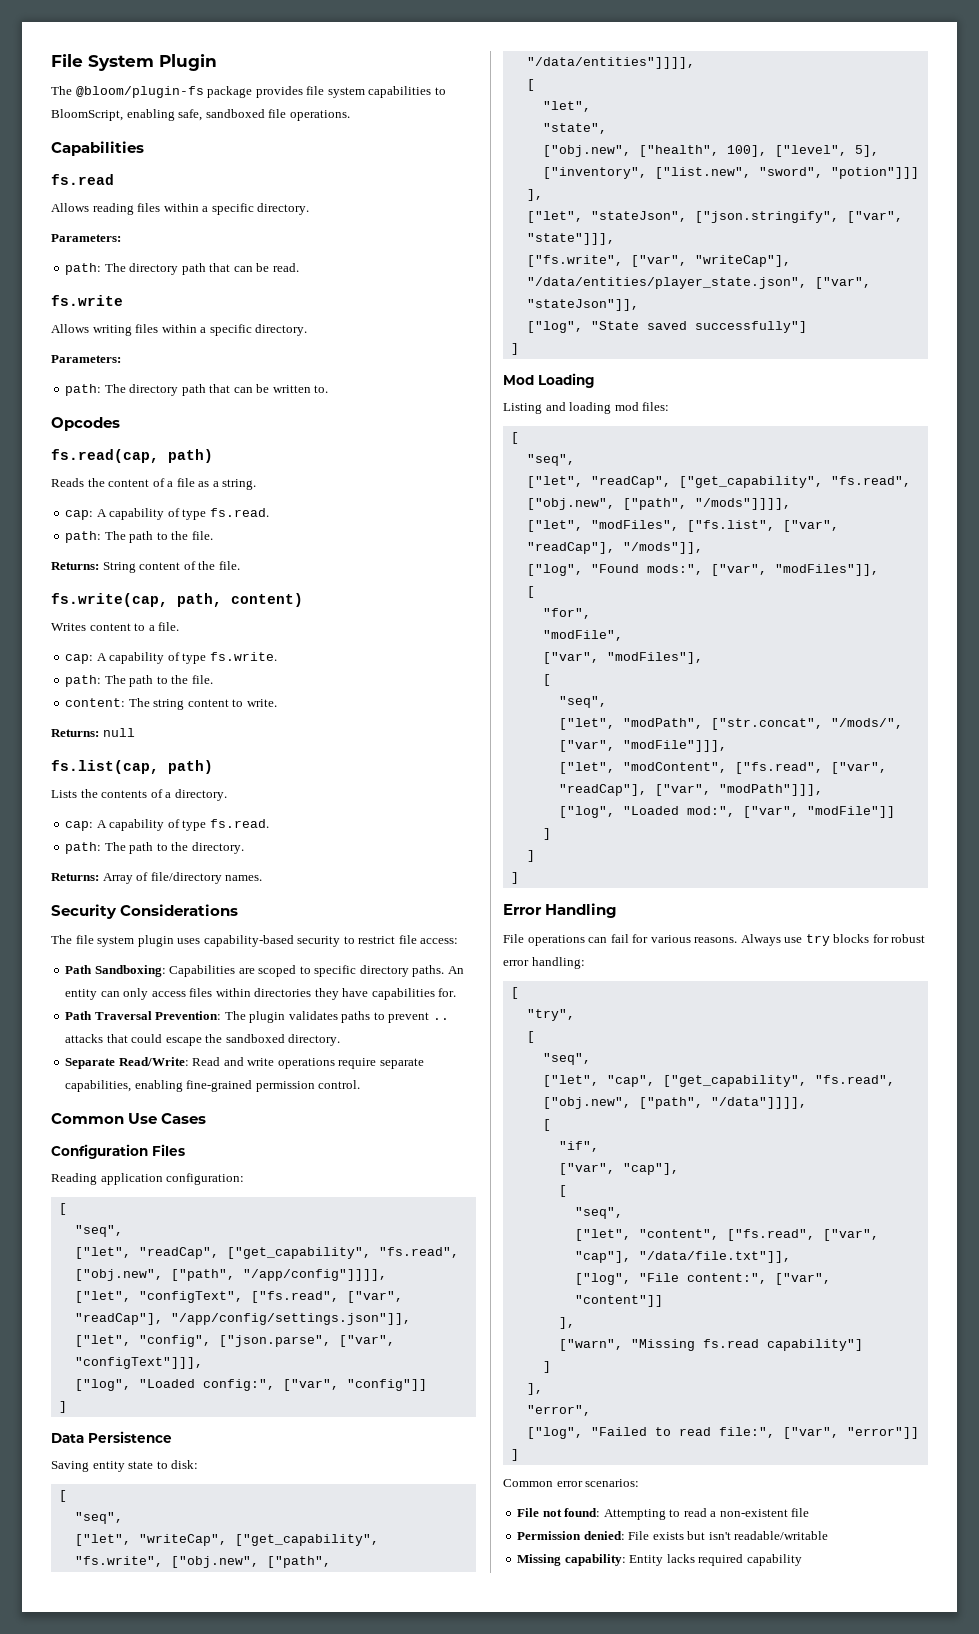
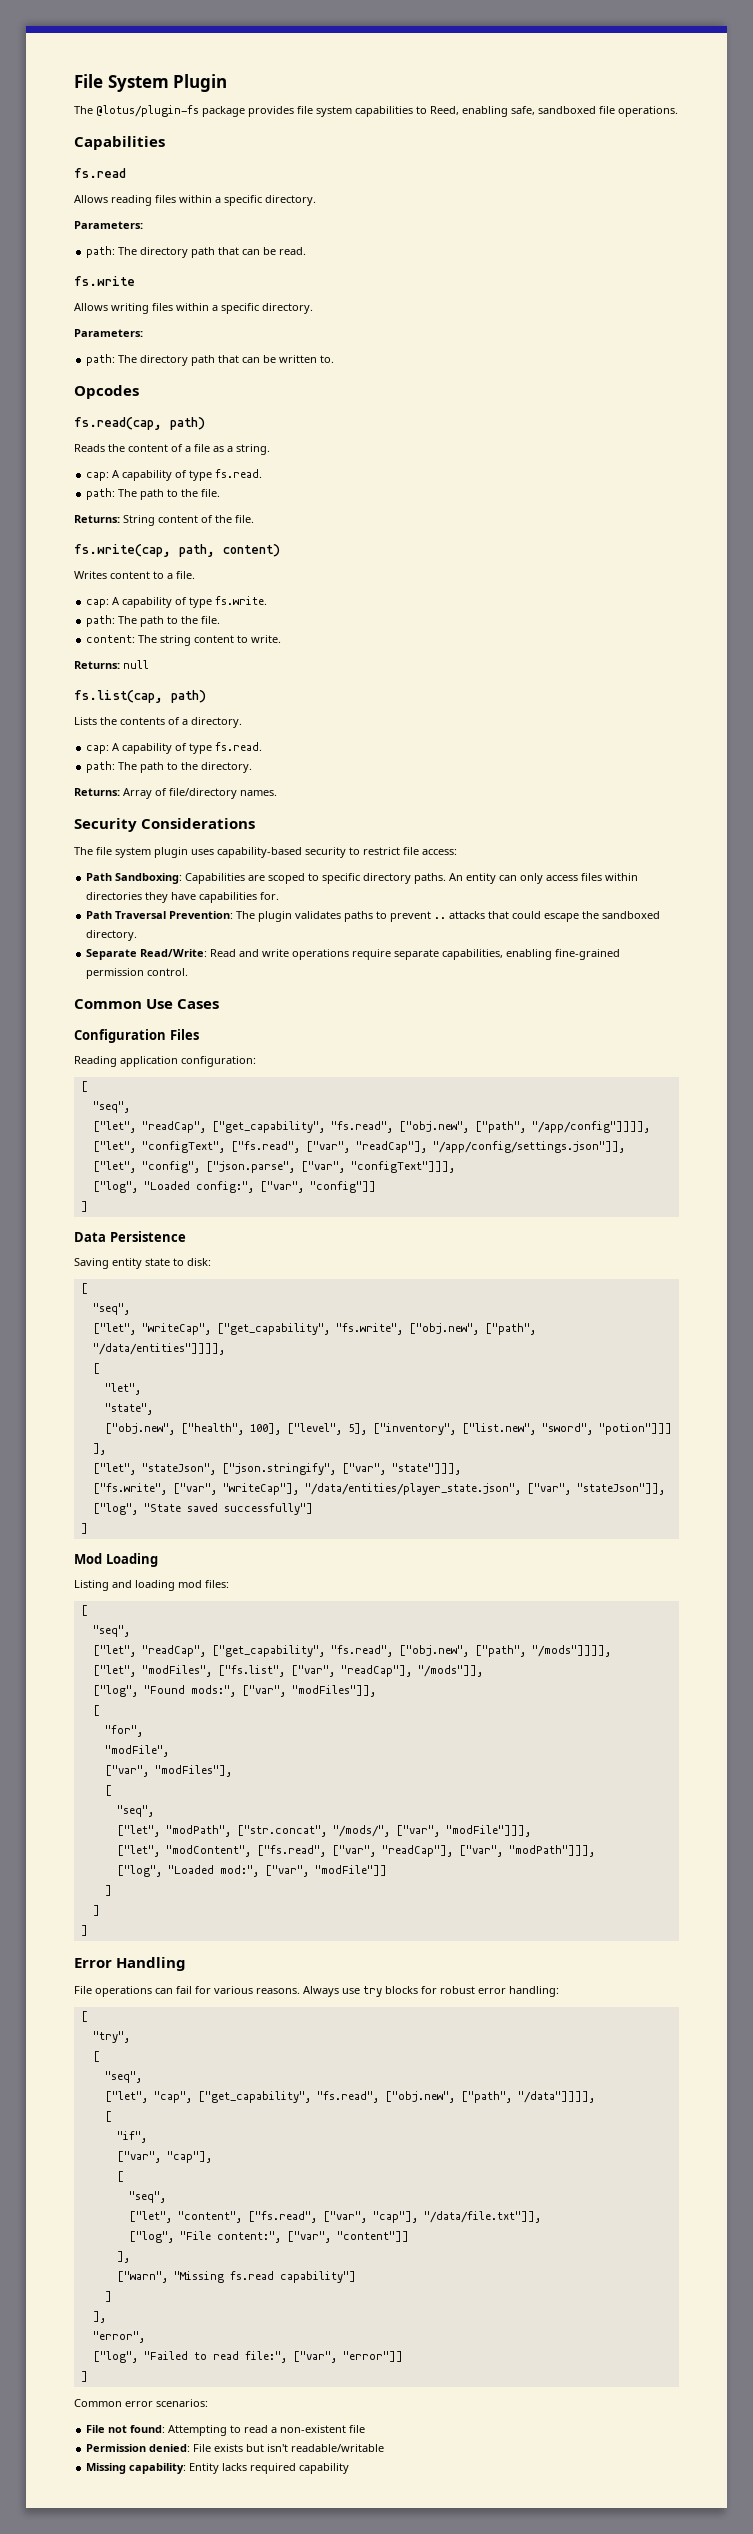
[75,86,204,98] @bloom/plugin-fs -> [96,105,199,117] @lotus/plugin-fs
[51,109,123,121] BloomScript, -> [430,106,459,115] Reed,

